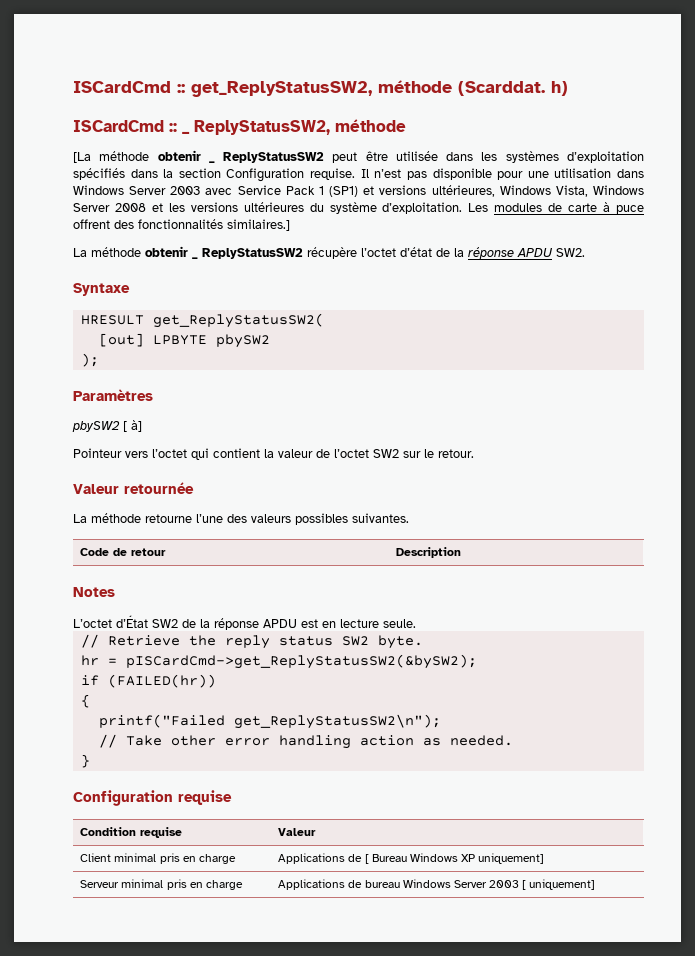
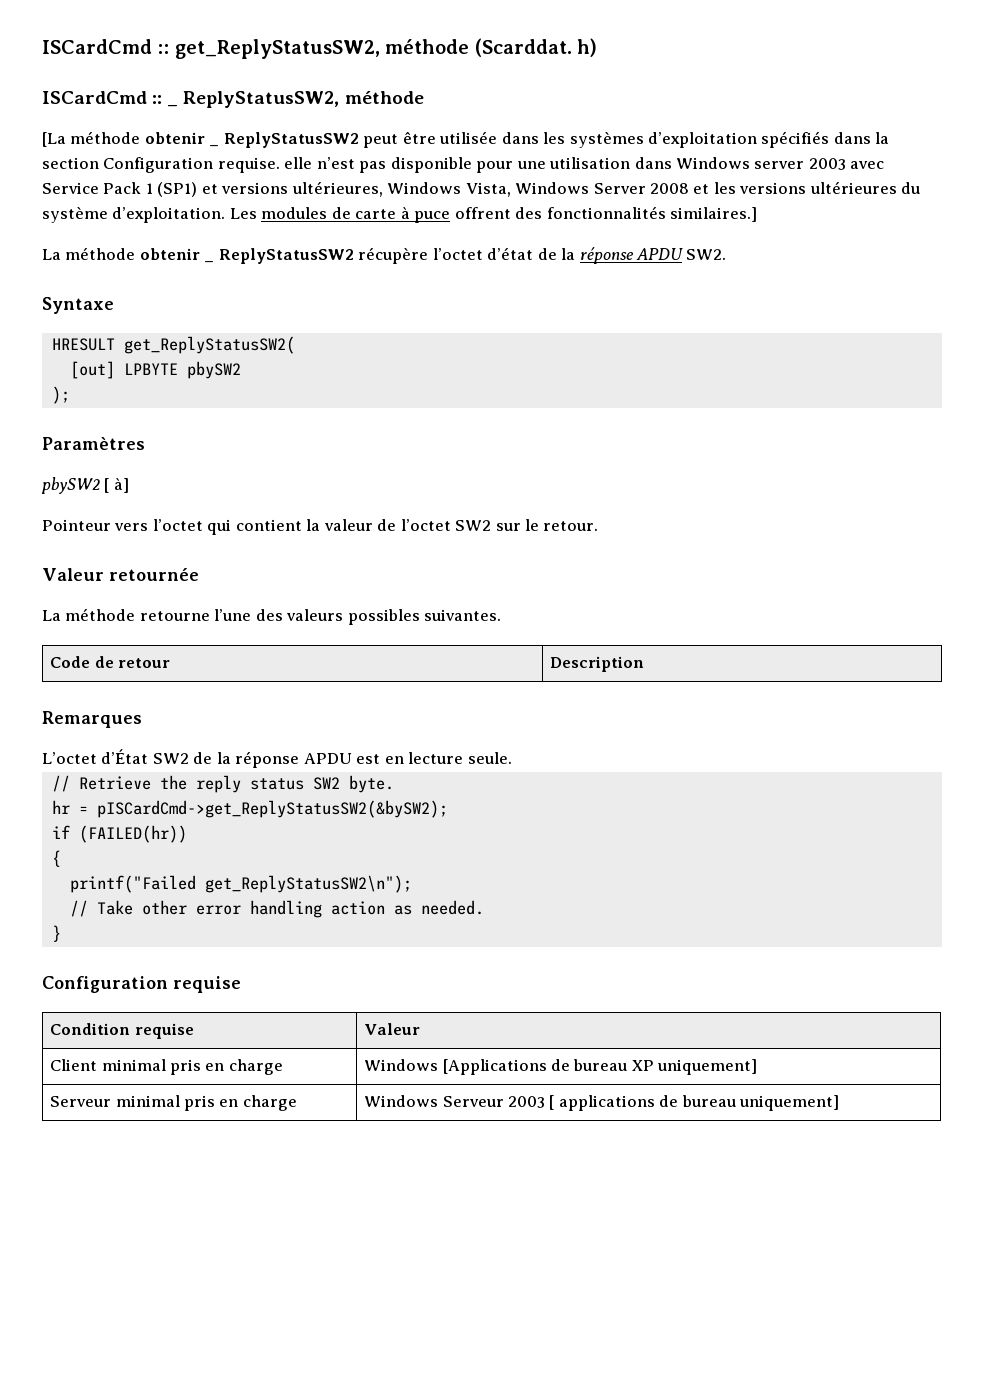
[360,169,369,178] Il -> [284,157,313,169] elle
[129,186,167,195] Server -> [754,161,805,169] server
[73,587,115,597] Notes -> [42,711,142,728] Remarques
[278,853,458,864] Applications de [ Bureau Windows -> [364,1059,628,1075] Windows [Applications de bureau
[278,879,526,890] Applications de bureau Windows Server 2003 [ -> [364,1095,736,1111] Windows Serveur 2003 [ applications de bureau

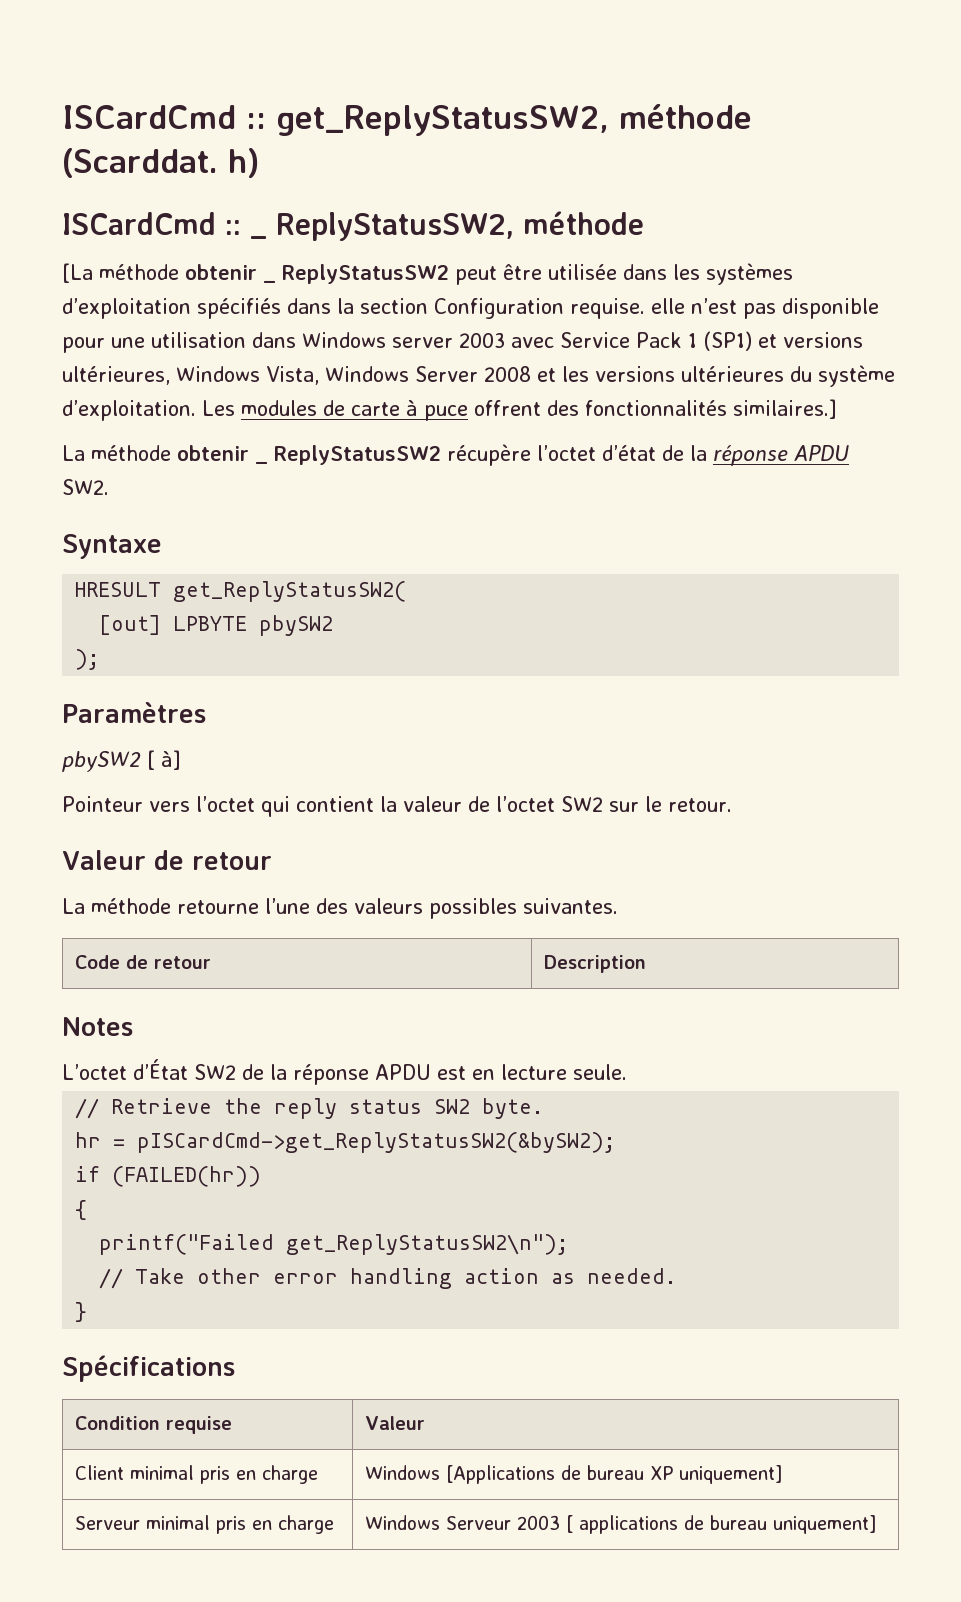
[108,567,199,581] retournée -> [153,850,272,870] de retour
[42,711,142,728] Remarques -> [62,1017,133,1036] Notes
[42,976,241,993] Configuration requise -> [62,1355,235,1382] Spécifications

